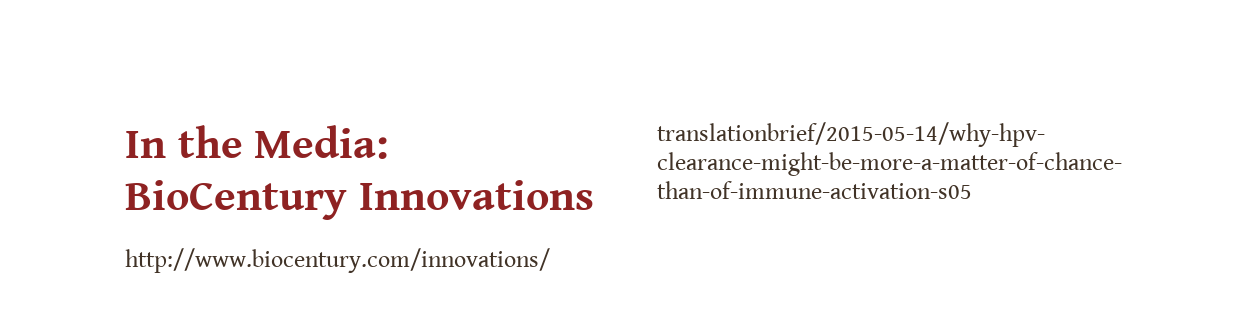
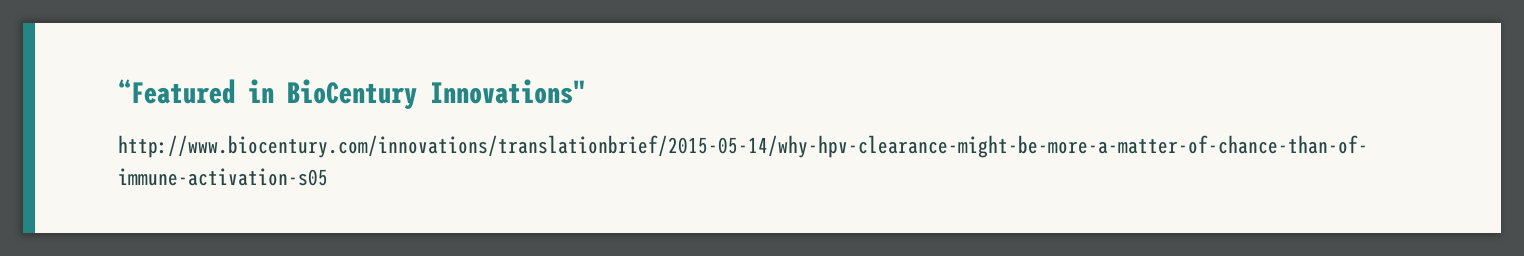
[125,125,389,159] [125,180,594,220] In the Media: BioCentury Innovations -> [118,79,586,109] “Featured in BioCentury Innovations"

